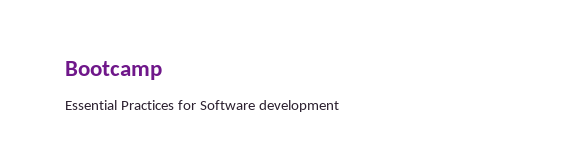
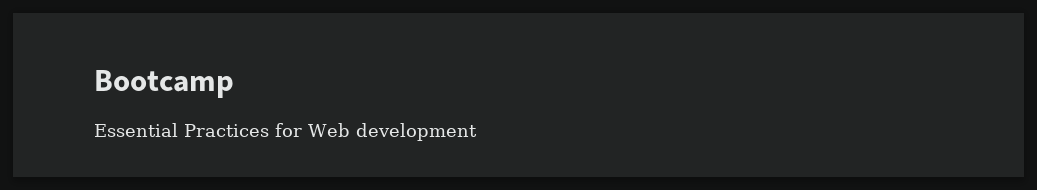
[199,100,255,110] Software -> [308,123,350,137] Web

